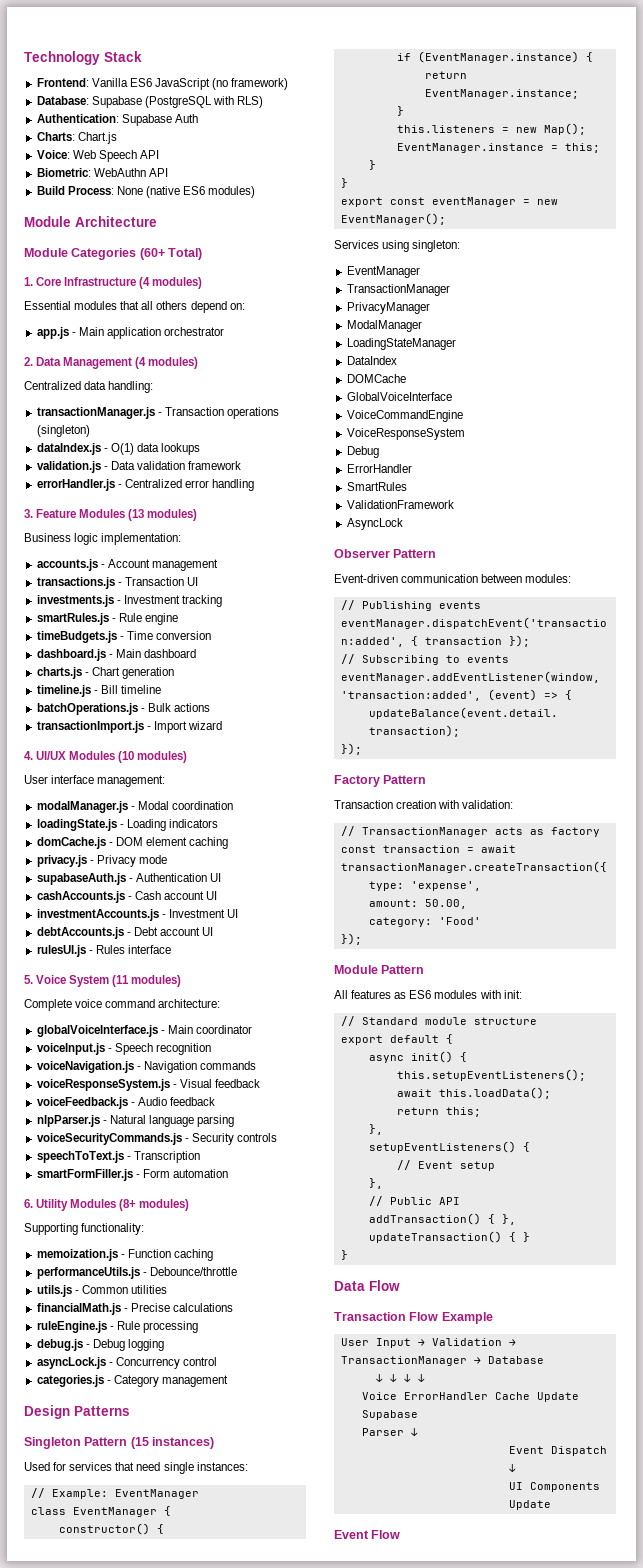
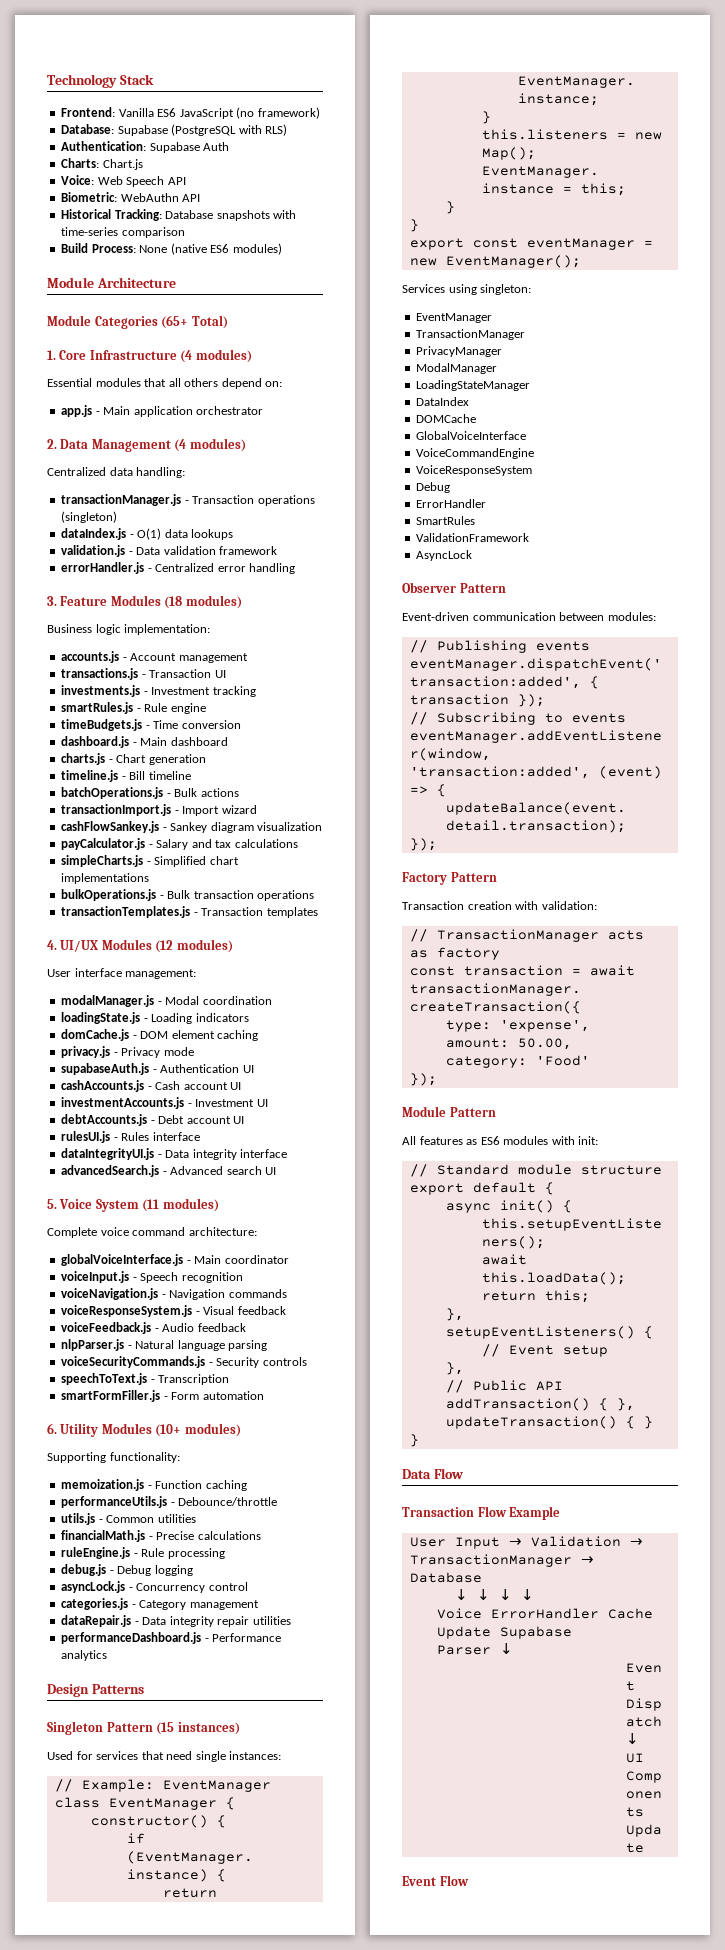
(168, 172) none -> [61,209,297,221] [61,227,185,238] // Historical Tracking: Database snapshots with time-series comparison
[139,248,165,260] (60+ -> [161,315,189,329] (65+
[128,509,145,521] (13 -> [164,596,183,609] (18
(222, 725) none -> [61,821,323,833] [61,838,298,850] [61,855,239,867] [61,873,150,884] [61,889,315,901] [61,906,318,918] // cashFlowSankey.js - Sankey diagram visualization // payCalculator.js - Salary and tax calculations // simpleCharts.js - Simplified chart implementations // bulkOperations.js - Bulk transaction operations // transactionTemplates.js - Transaction templates
[118,751,135,763] (10 -> [155,940,174,953] (12
(171, 949) none -> [61,1148,288,1160] [61,1165,277,1177] // dataIntegrityUI.js - Data integrity interface // advancedSearch.js - Advanced search UI
[119,1199,137,1211] (8+ -> [155,1424,182,1437] (10+
(228, 1381) none -> [61,1615,291,1627] [61,1632,282,1644] [61,1650,108,1661] // dataRepair.js - Data integrity repair utilities // performanceDashboard.js - Performance analytics

